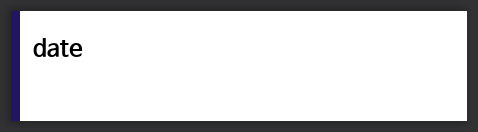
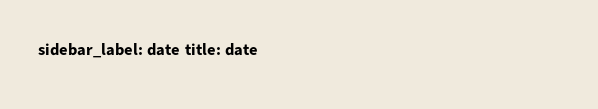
(33, 47) none -> [38,43,221,58] sidebar_label: date title:

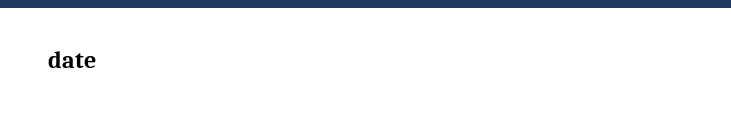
[38,43,221,58] sidebar_label: date title: -> (48, 59) none

